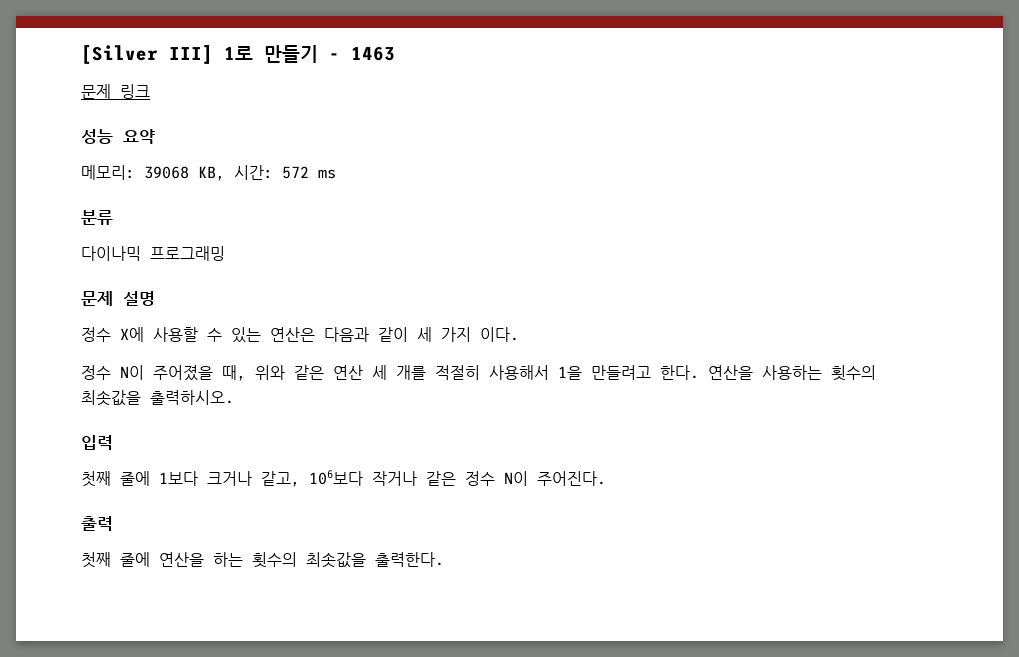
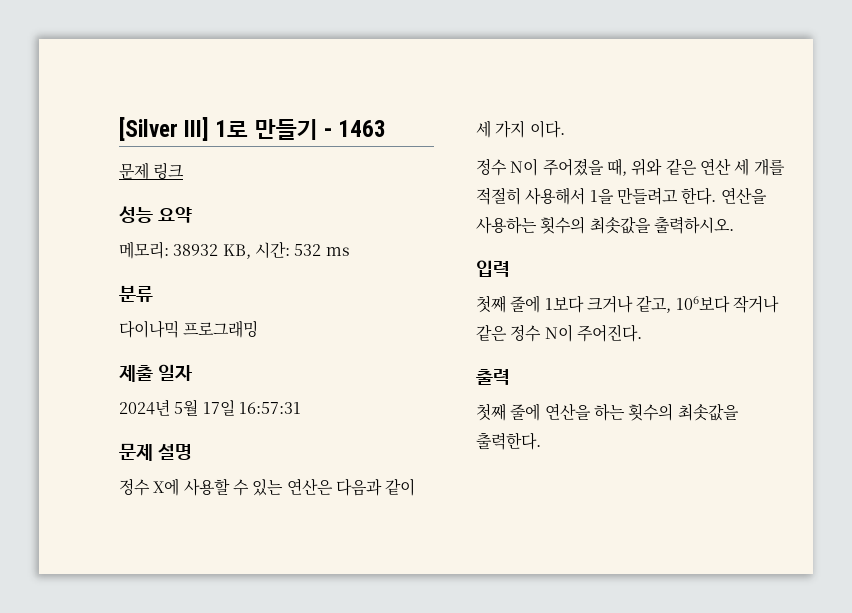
[144,166,189,179] 39068 -> [173,244,219,256] 38932
[282,166,309,179] 572 -> [294,244,322,256] 532
(225, 253) none -> [119,364,192,382] [119,399,301,416] // 제출 일자 // 2024년 5월 17일 16:57:31

